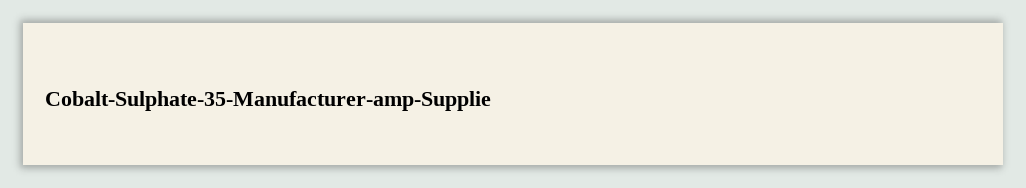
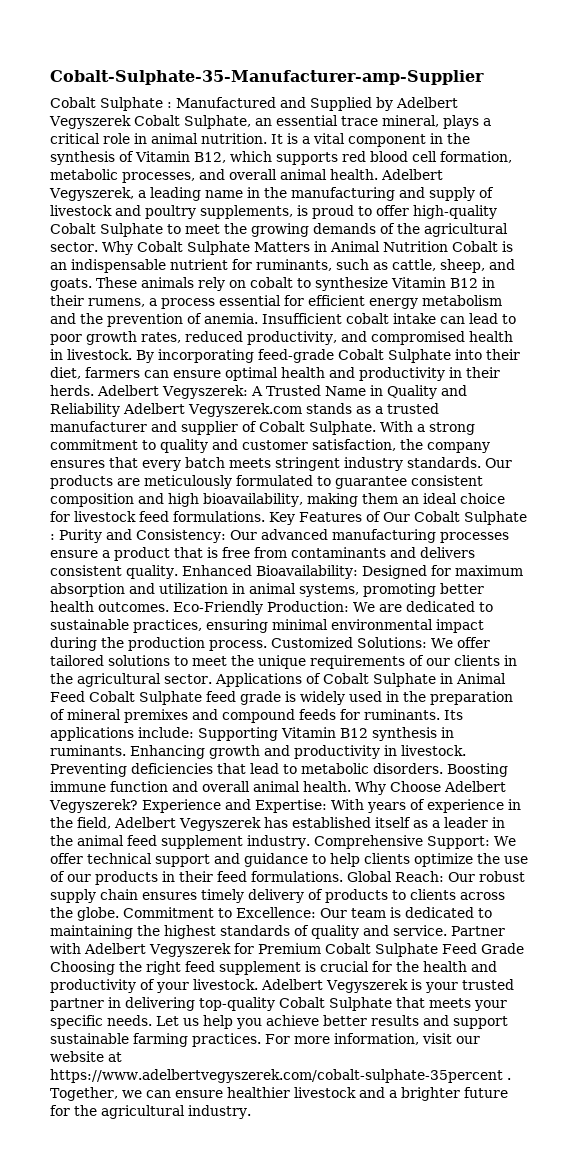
[45,91,491,111] Cobalt-Sulphate-35-Manufacturer-amp-Supplie -> [50,70,484,85] [50,97,458,111] [49,115,491,129] [50,133,470,147] [50,151,512,165] [50,169,443,183] [49,187,494,201] [50,205,497,219] [50,223,508,237] [50,241,513,255] [50,259,515,273] [50,277,495,291] [50,295,502,309] [50,313,516,327] [50,331,513,345] [50,349,520,363] [50,367,500,381] [50,385,467,399] [50,403,439,417] [50,421,475,435] [50,439,490,453] [50,457,512,471] [50,475,483,489] [50,493,505,507] [50,511,527,525] [50,529,509,543] [50,547,475,561] [50,565,523,579] [50,583,484,597] [50,601,493,615] [50,619,484,633] [50,637,490,651] [50,655,517,669] [50,673,506,687] [50,691,513,705] [50,709,463,723] [50,727,454,741] [50,745,466,759] [50,763,508,777] [50,781,506,795] [49,799,521,813] [50,817,505,831] [50,835,516,849] [50,853,528,867] [50,871,525,885] [50,889,505,903] [50,907,492,921] [50,925,505,939] [50,943,524,957] [50,961,497,975] [50,979,514,993] [50,997,507,1011] [50,1015,508,1029] [50,1033,480,1047] [50,1051,122,1062] [50,1069,511,1083] [50,1087,508,1101] [50,1105,251,1119] Cobalt-Sulphate-35-Manufacturer-amp-Supplier // Cobalt Sulphate : Manufactured and Supplied by Adelbert Vegyszerek Cobalt Sulphate, an essential trace mineral, plays a critical role in animal nutrition. It is a vital component in the synthesis of Vitamin B12, which supports red blood cell formation, metabolic processes, and overall animal health. Adelbert Vegyszerek, a leading name in the manufacturing and supply of livestock and poultry supplements, is proud to offer high-quality Cobalt Sulphate to meet the growing demands of the agricultural sector. Why Cobalt Sulphate Matters in Animal Nutrition Cobalt is an indispensable nutrient for ruminants, such as cattle, sheep, and goats. These animals rely on cobalt to synthesize Vitamin B12 in their rumens, a process essential for efficient energy metabolism and the prevention of anemia. Insufficient cobalt intake can lead to poor growth rates, reduced productivity, and compromised health in livestock. By incorporating feed-grade Cobalt Sulphate into their diet, farmers can ensure optimal health and productivity in their herds. Adelbert Vegyszerek: A Trusted Name in Quality and Reliability Adelbert Vegyszerek.com stands as a trusted manufacturer and supplier of Cobalt Sulphate. With a strong commitment to quality and customer satisfaction, the company ensures that every batch meets stringent industry standards. Our products are meticulously formulated to guarantee consistent composition and high bioavailability, making them an ideal choice for livestock feed formulations. Key Features of Our Cobalt Sulphate : Purity and Consistency: Our advanced manufacturing processes ensure a product that is free from contaminants and delivers consistent quality. Enhanced Bioavailability: Designed for maximum absorption and utilization in animal systems, promoting better health outcomes. Eco-Friendly Production: We are dedicated to sustainable practices, ensuring minimal environmental impact during the production process. Customized Solutions: We offer tailored solutions to meet the unique requirements of our clients in the agricultural sector. Applications of Cobalt Sulphate in Animal Feed Cobalt Sulphate feed grade is widely used in the preparation of mineral premixes and compound feeds for ruminants. Its applications include: Supporting Vitamin B12 synthesis in ruminants. Enhancing growth and productivity in livestock. Preventing deficiencies that lead to metabolic disorders. Boosting immune function and overall animal health. Why Choose Adelbert Vegyszerek? Experience and Expertise: With years of experience in the field, Adelbert Vegyszerek has established itself as a leader in the animal feed supplement industry. Comprehensive Support: We offer technical support and guidance to help clients optimize the use of our products in their feed formulations. Global Reach: Our robust supply chain ensures timely delivery of products to clients across the globe. Commitment to Excellence: Our team is dedicated to maintaining the highest standards of quality and service. Partner with Adelbert Vegyszerek for Premium Cobalt Sulphate Feed Grade Choosing the right feed supplement is crucial for the health and productivity of your livestock. Adelbert Vegyszerek is your trusted partner in delivering top-quality Cobalt Sulphate that meets your specific needs. Let us help you achieve better results and support sustainable farming practices. For more information, visit our website at https://www.adelbertvegyszerek.com/cobalt-sulphate-35percent . Together, we can ensure healthier livestock and a brighter future for the agricultural industry.

